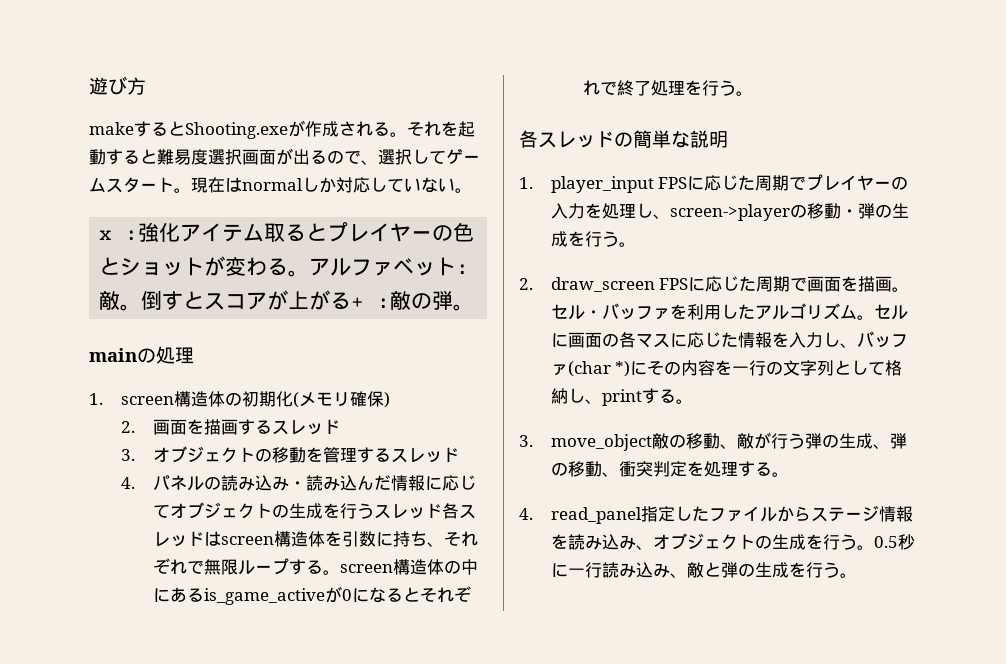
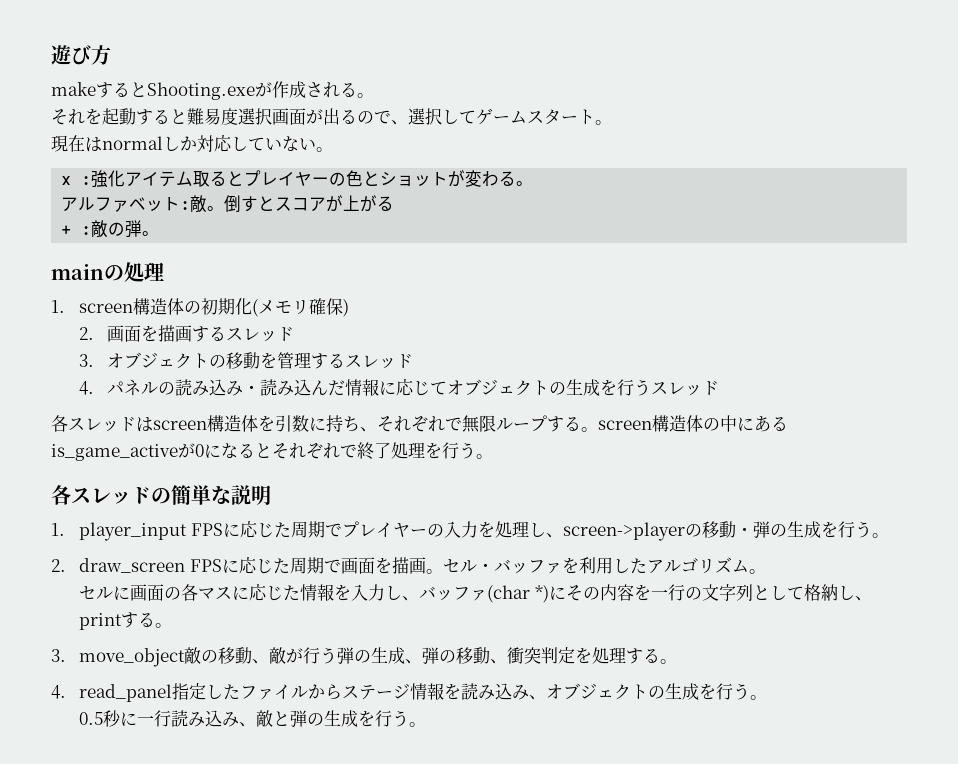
(407, 134) none -> (374, 95) //
(191, 190) none -> (612, 122) //
(310, 273) none -> (534, 183) //
(352, 300) none -> (395, 203) //
(442, 510) none -> (719, 388) //
(874, 317) none -> (766, 571) //
(874, 547) none -> (767, 697) //

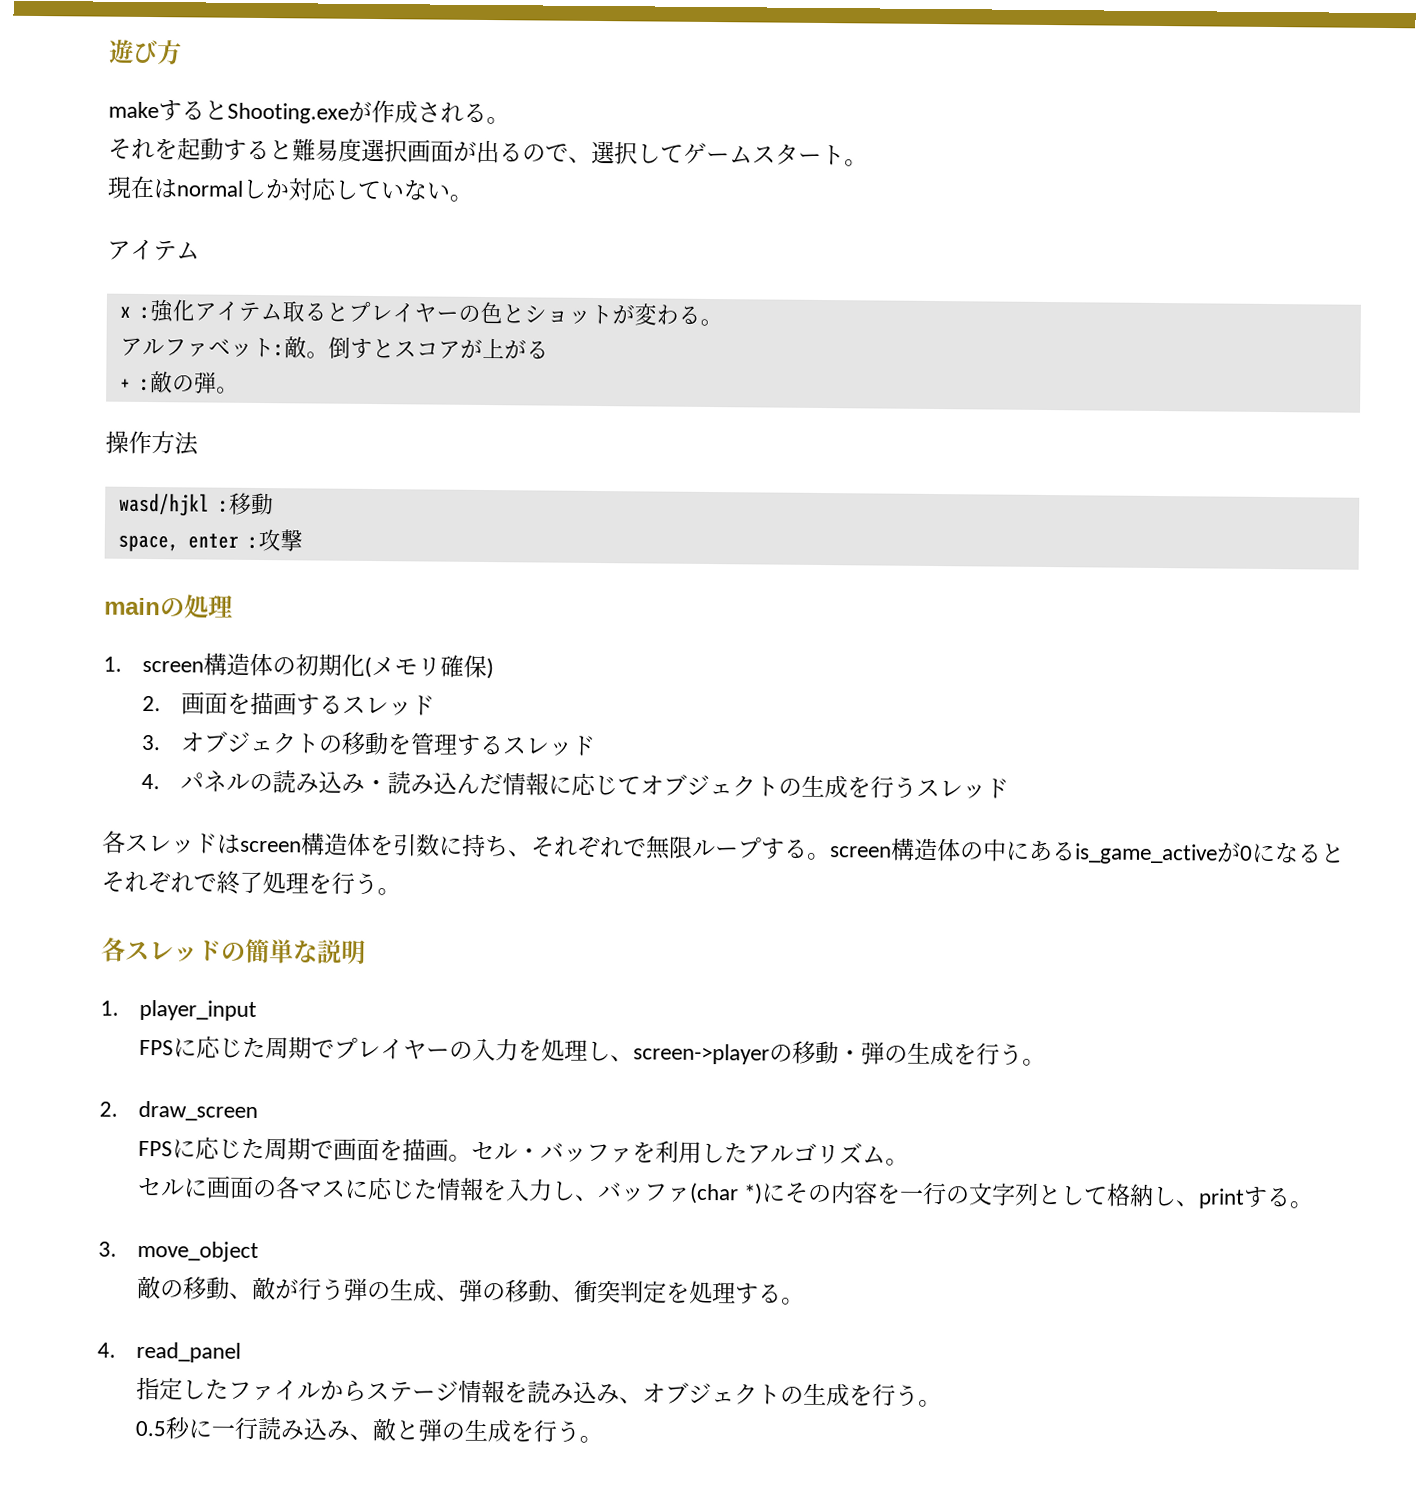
(333, 149) none -> [107,239,200,261] // アイテム
(160, 233) none -> [105,430,199,456] [118,492,274,517] [117,528,303,553] // 操作方法 // wasd/hjkl :移動 // space, enter :攻撃
(187, 531) none -> (258, 1010) //
(185, 565) none -> (259, 1111) //
(185, 657) none -> (260, 1251) //
(172, 693) none -> (242, 1352) //

